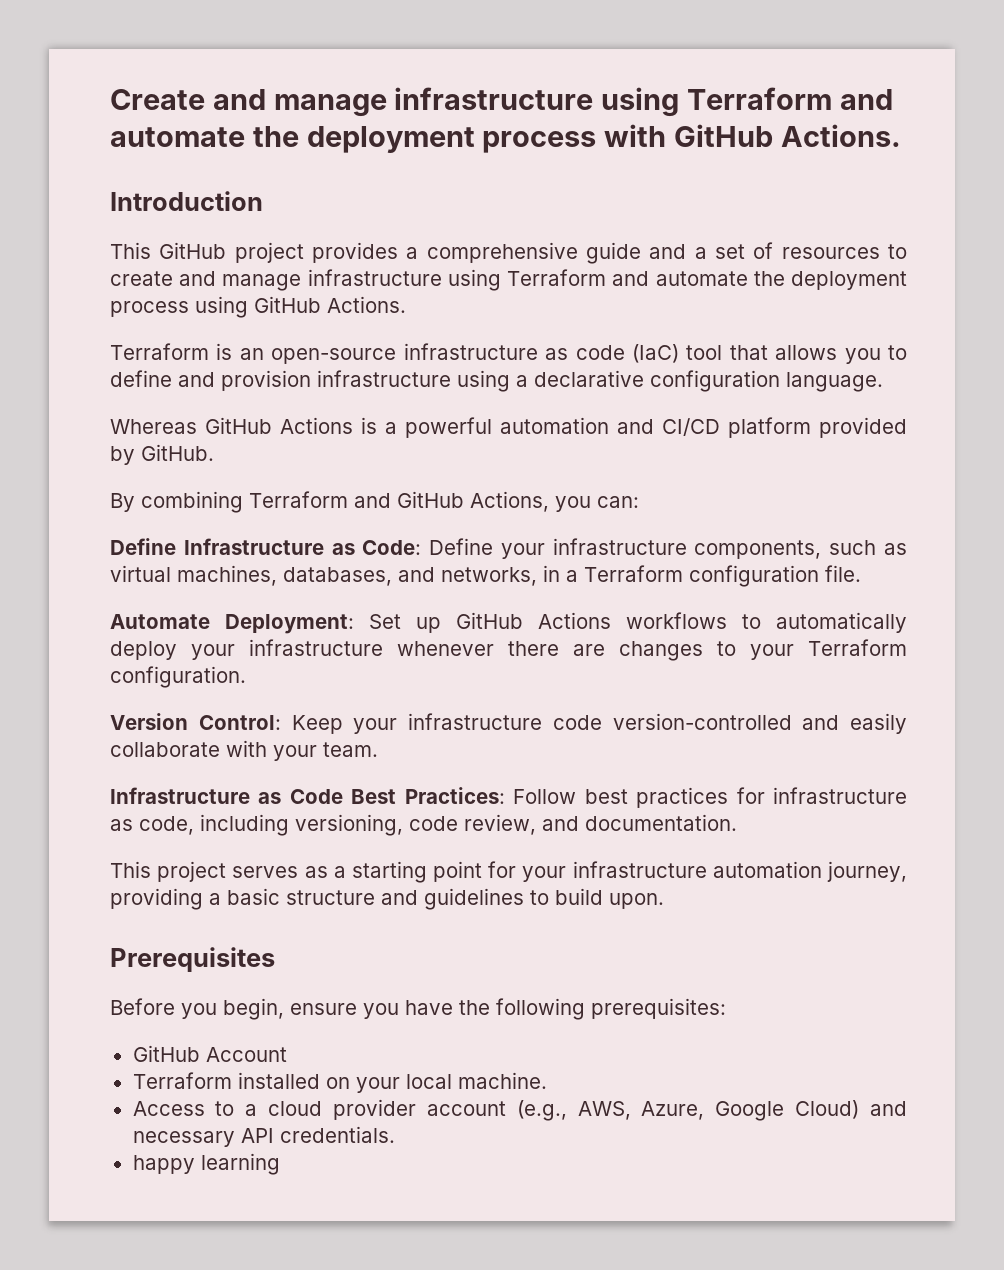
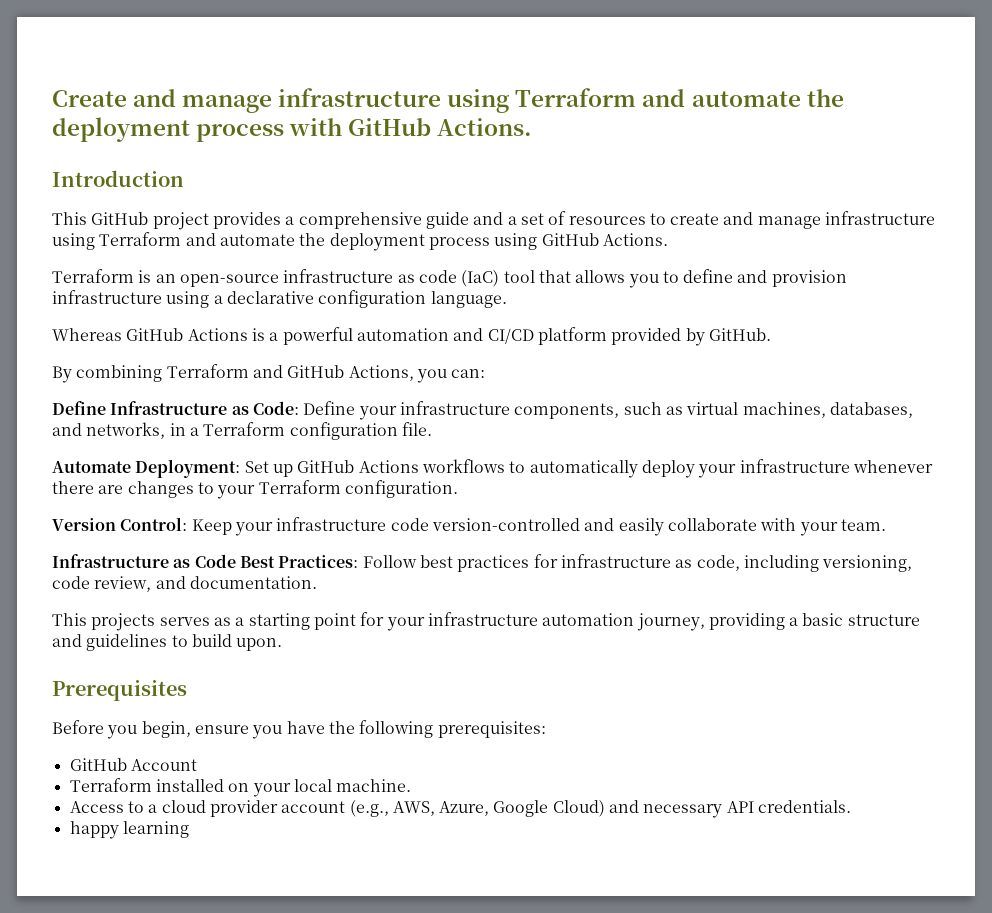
[157,861,227,882] project -> [91,613,156,631] projects

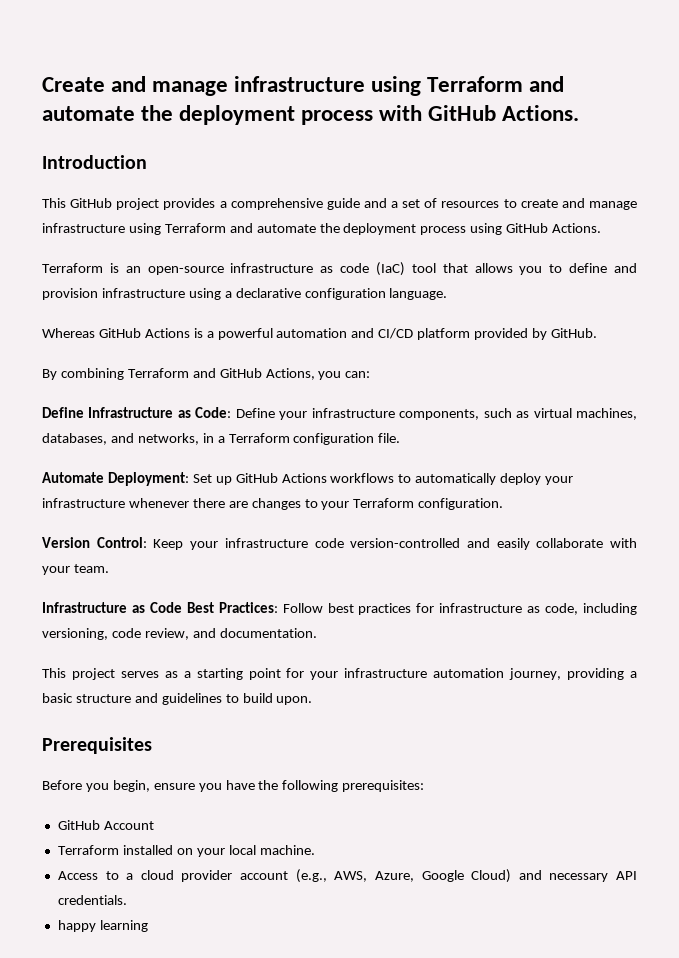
[91,613,156,631] projects -> [71,668,115,680] project

